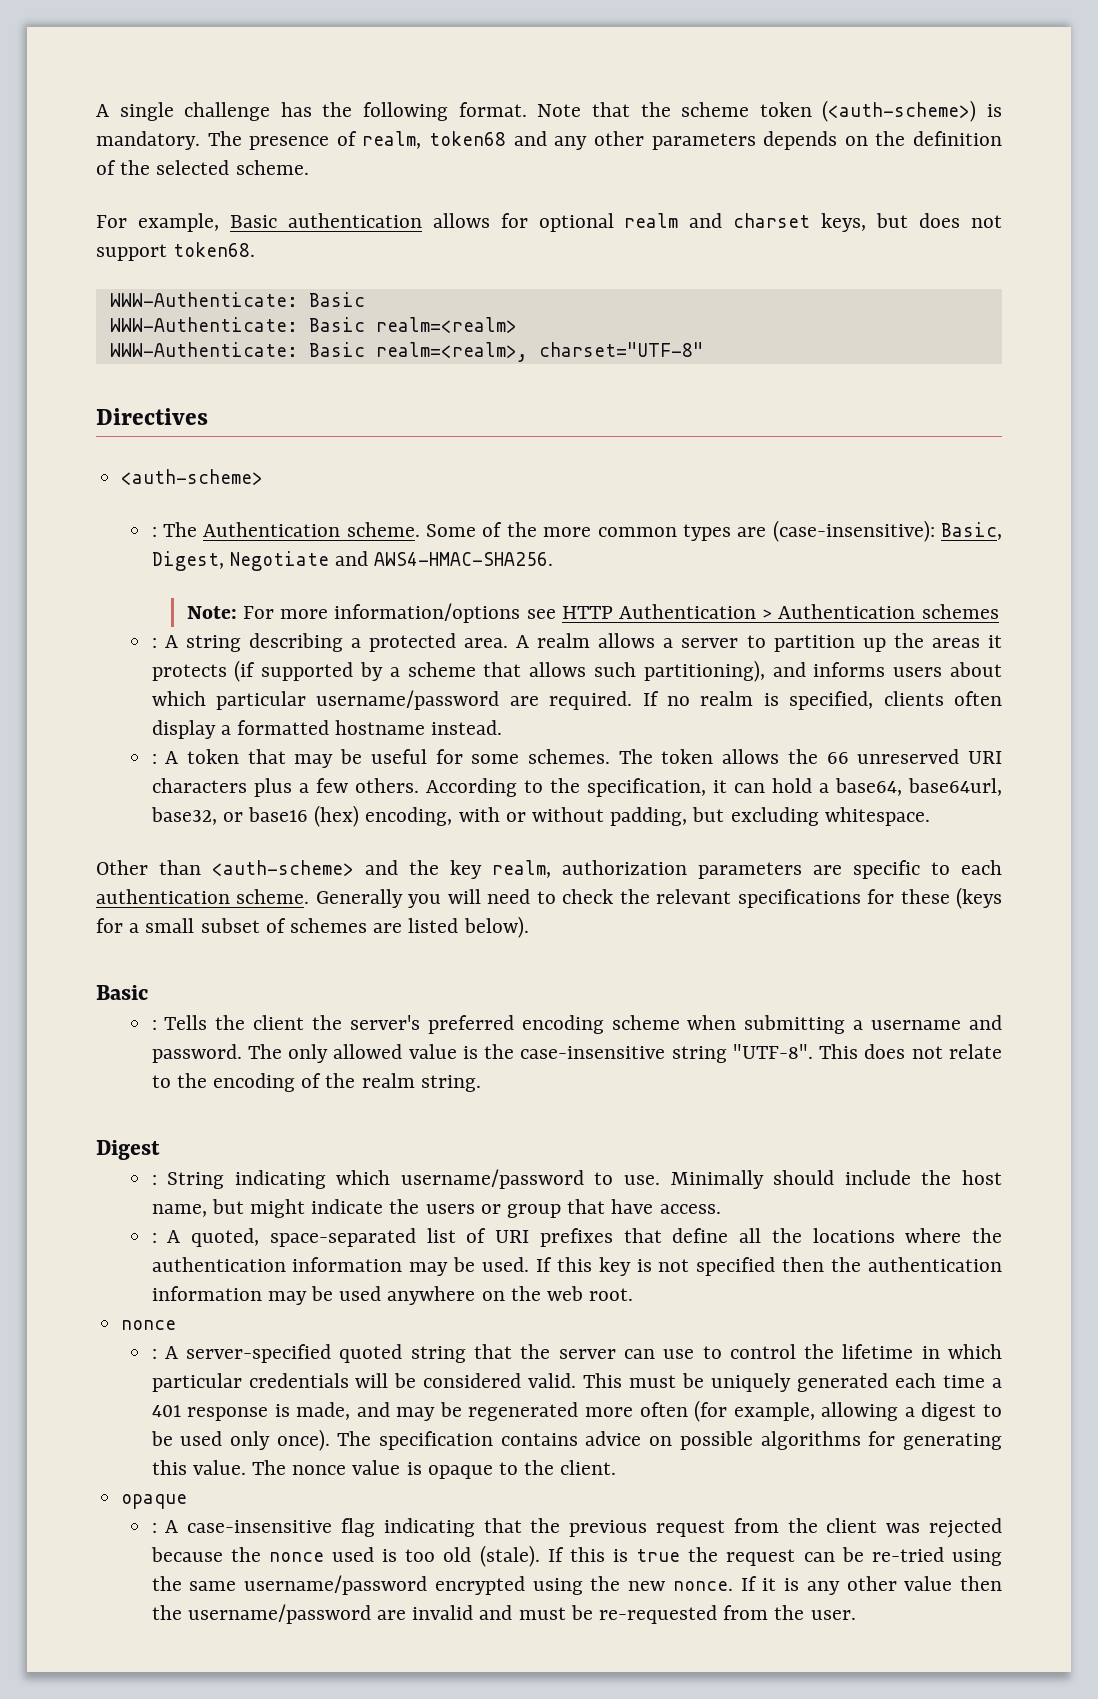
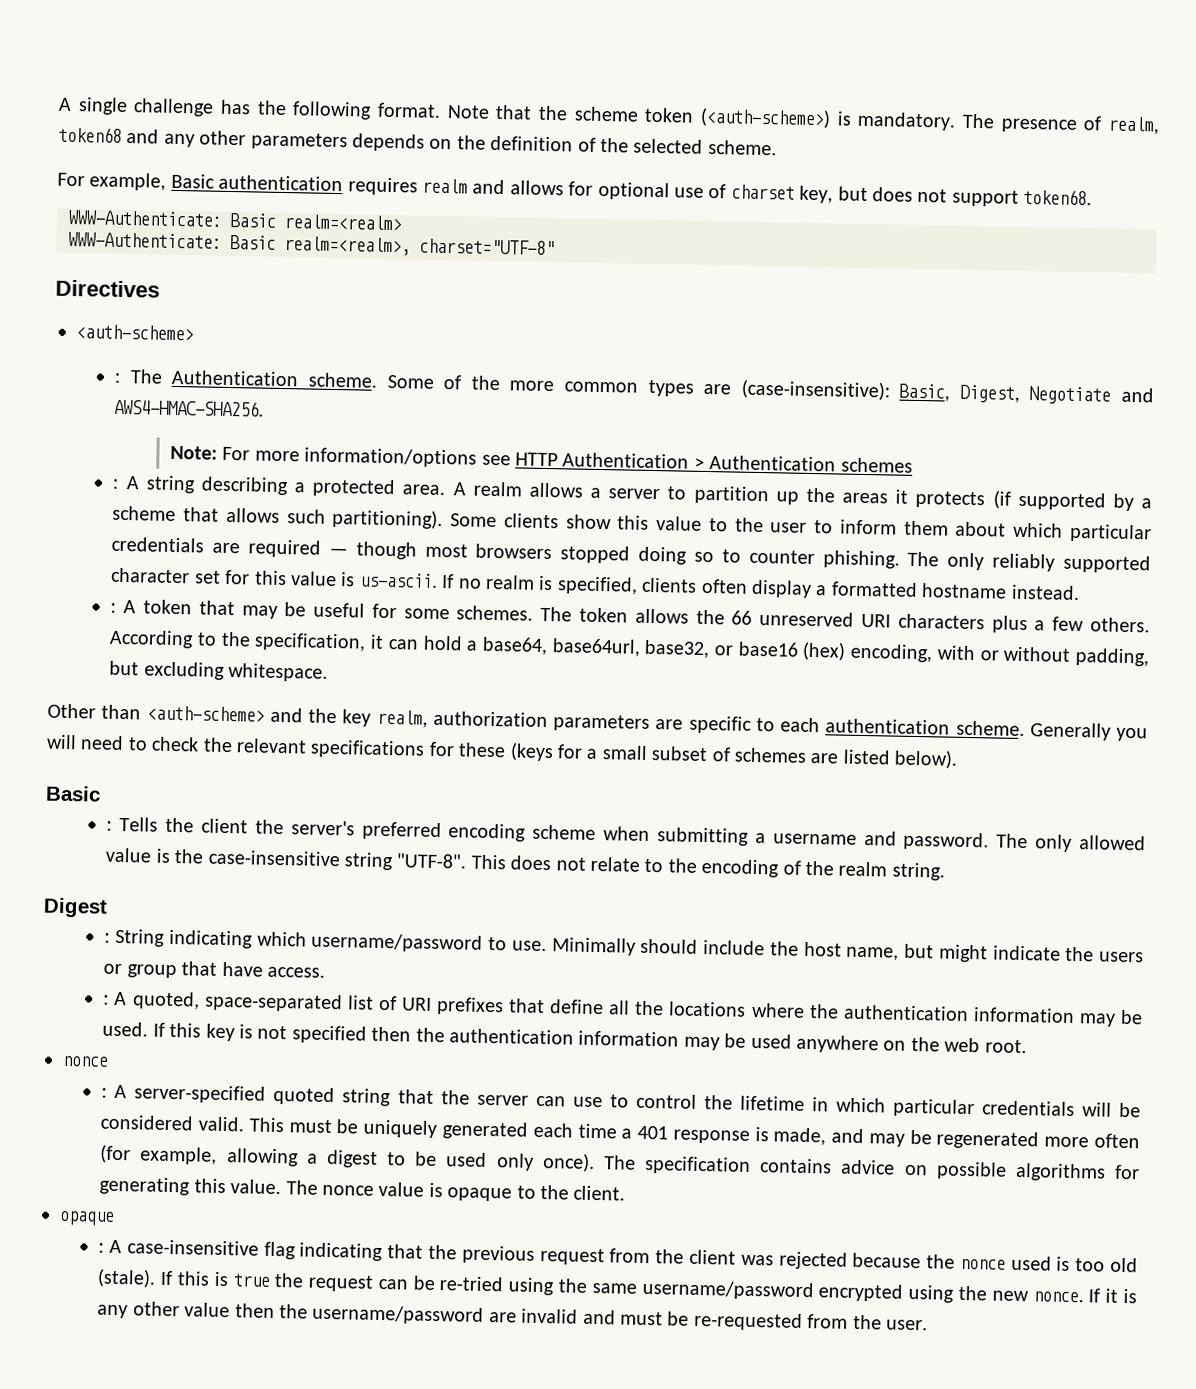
[432,213,867,232] allows for optional realm and charset keys, -> [347,177,834,204] requires realm and allows for optional use of charset key,
[109,317,365,332] // WWW-Authenticate: Basic -> (277, 220) none
[643,660,1002,682] [151,690,633,710] partitioning), and informs users about which particular username/password are required. -> [332,508,1152,543] [111,536,1152,574] [111,567,438,588] partitioning). Some clients show this value to the user to inform them about which particular credentials are required — though most browsers stopped doing so to counter phishing. The only reliably supported character set for this value is us-ascii.

